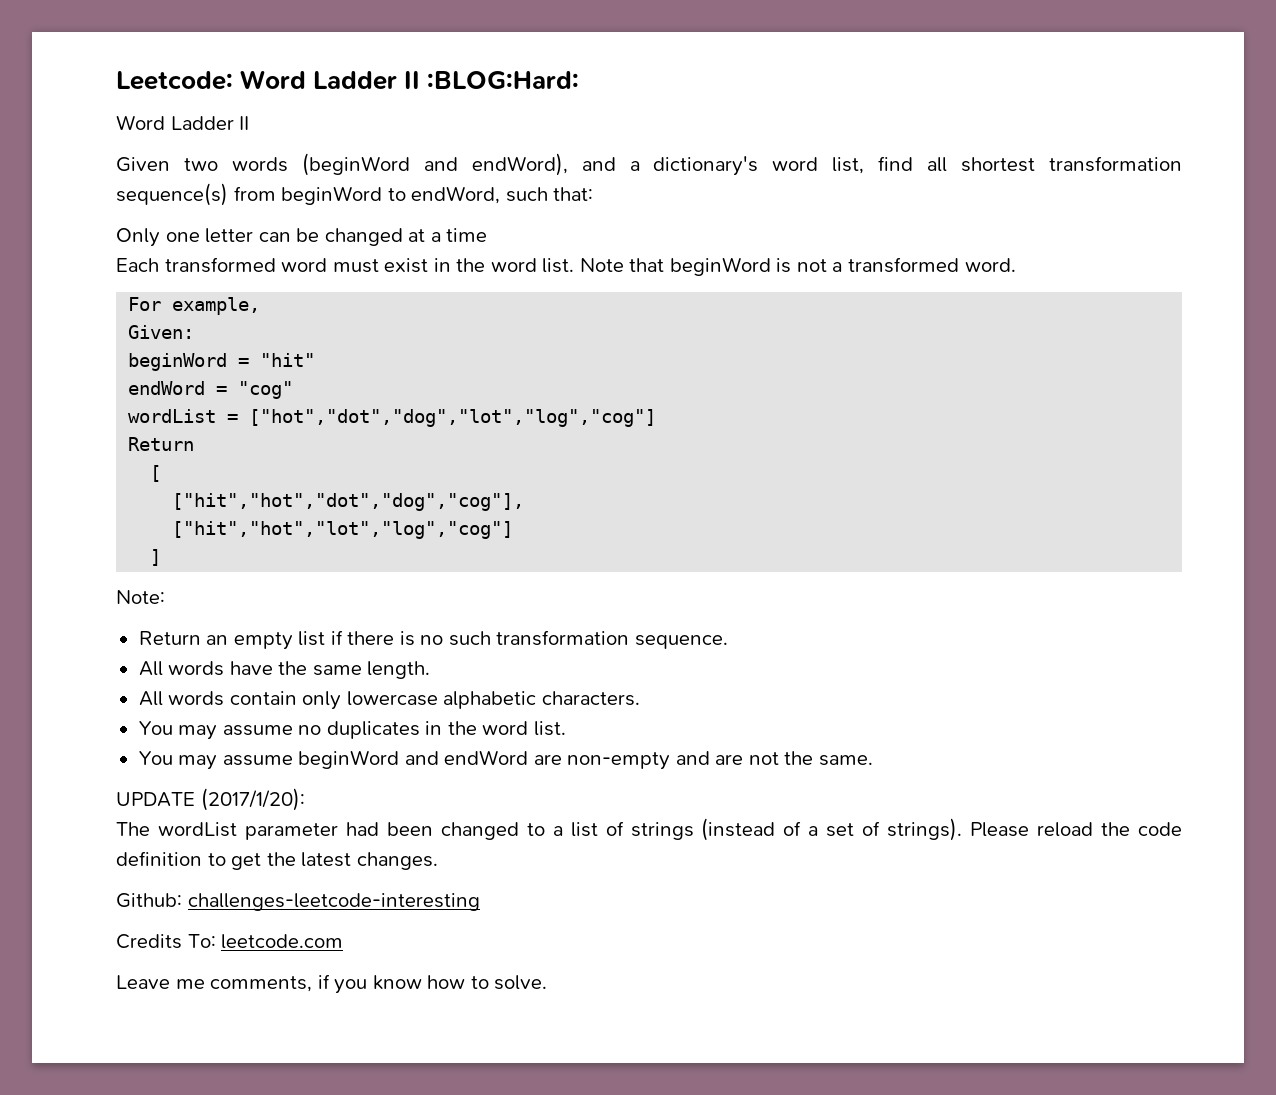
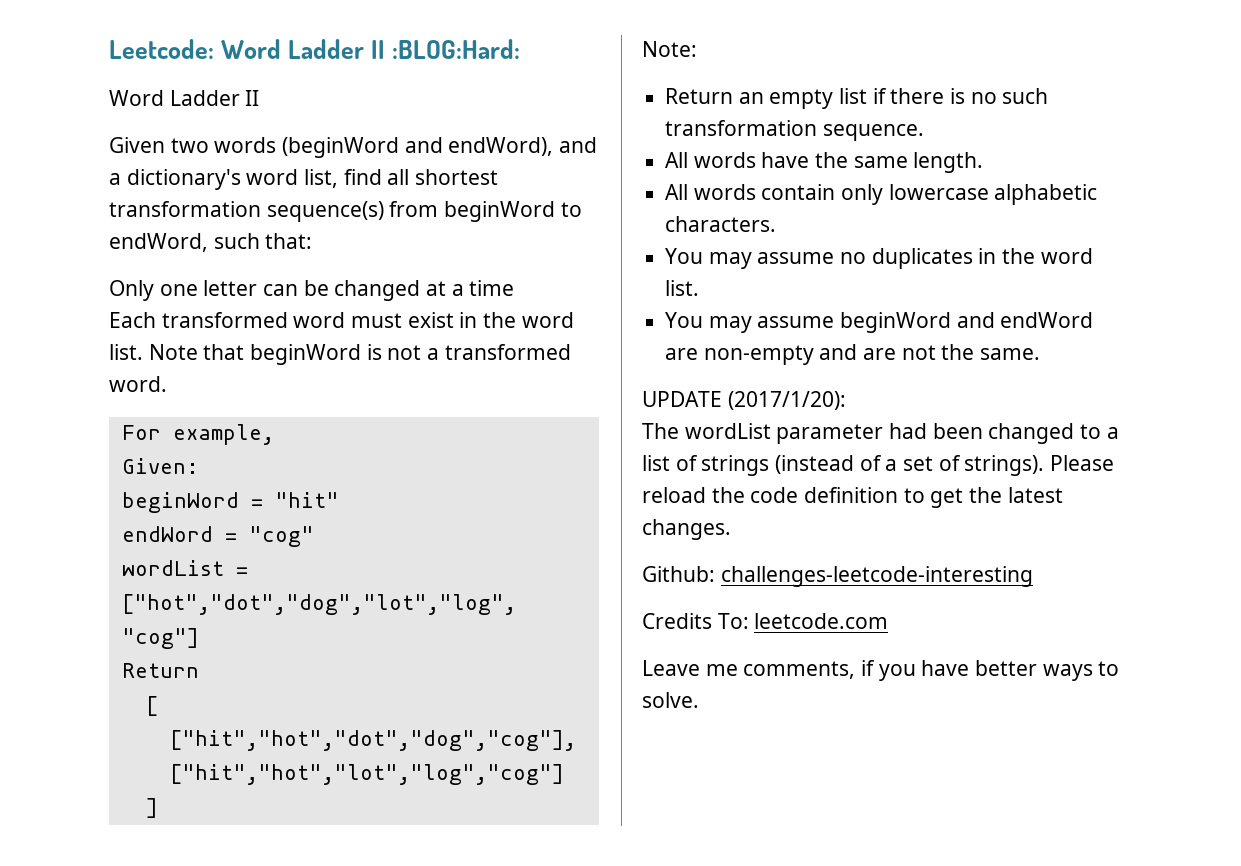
[372,975,466,990] know how -> [921,660,1093,681] have better ways

